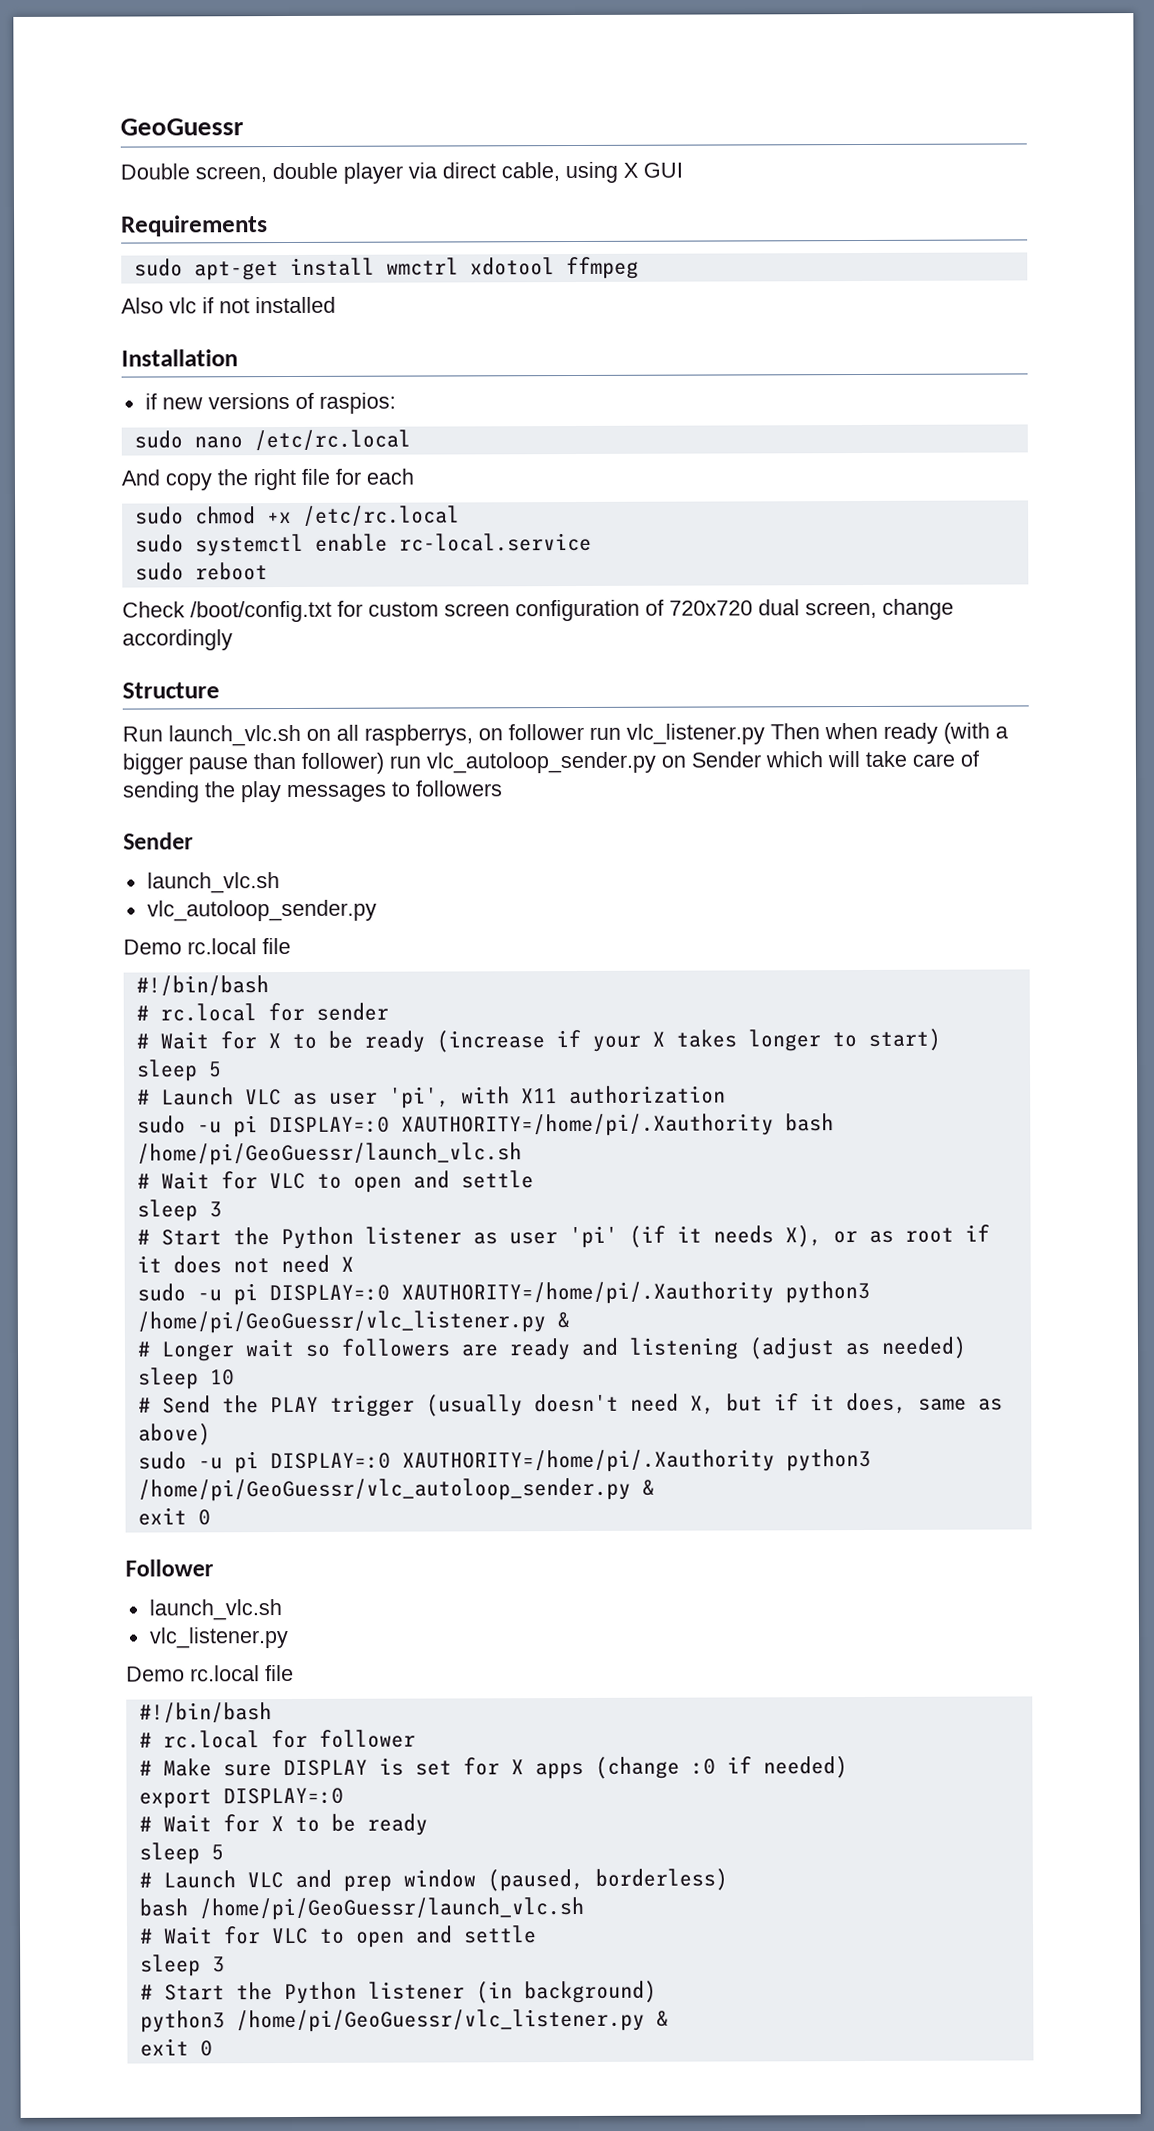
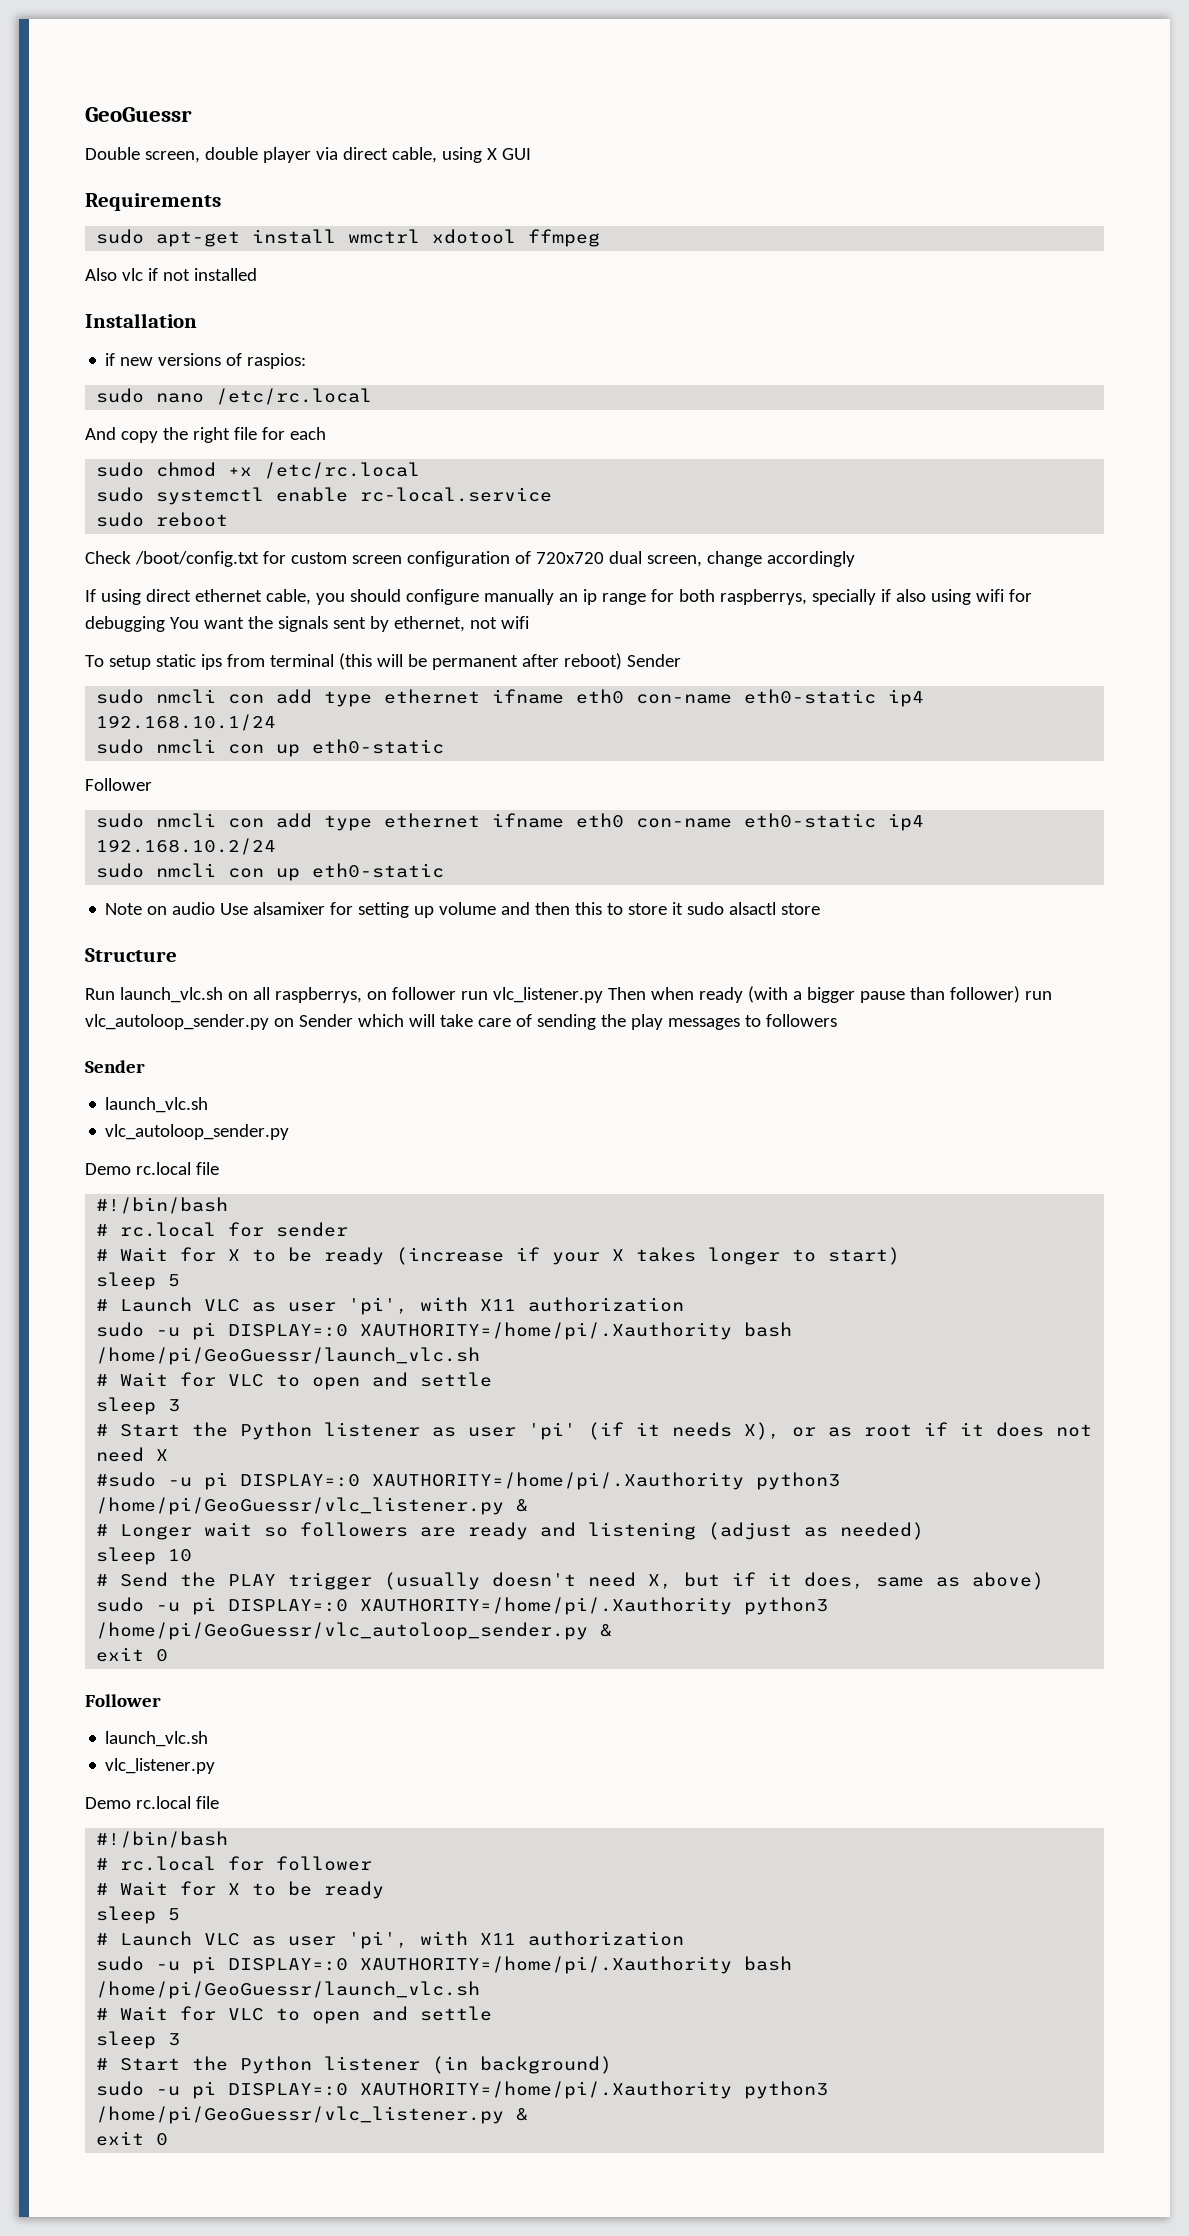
(233, 640) none -> [85,589,1032,605] [85,616,529,632] [85,653,681,670] [96,689,925,707] [96,714,277,731] [96,739,445,757] [85,778,152,791] [96,813,925,831] [96,838,277,855] [96,863,445,881] [105,902,821,918] // If using direct ethernet cable, you should configure manually an ip range for both raspberrys, specially if also using wifi for debugging You want the signals sent by ethernet, not wifi // To setup static ips from terminal (this will be permanent after reboot) Sender // sudo nmcli con add type ethernet ifname eth0 con-name eth0-static ip4 192.168.10.1/24 // sudo nmcli con up eth0-static // Follower // sudo nmcli con add type ethernet ifname eth0 con-name eth0-static ip4 192.168.10.2/24 // sudo nmcli con up eth0-static // Note on audio Use alsamixer for setting up volume and then this to store it sudo alsactl store
[136,1283,186,1302] sudo -> [96,1472,157,1487] #sudo
[138,1756,848,1780] [138,1787,344,1809] // # Make sure DISPLAY is set for X apps (change :0 if needed) // export DISPLAY=:0 -> (373, 1863) none
[294,1868,728,1892] and prep window (paused, borderless) // -> [252,1931,685,1949] [96,1956,733,1974] as user 'pi', with X11 authorization // sudo -u pi DISPLAY=:0 XAUTHORITY=/home/pi/.Xauthority
(657, 1992) none -> [96,2081,733,2099] sudo -u pi DISPLAY=:0 XAUTHORITY=/home/pi/.Xauthority

